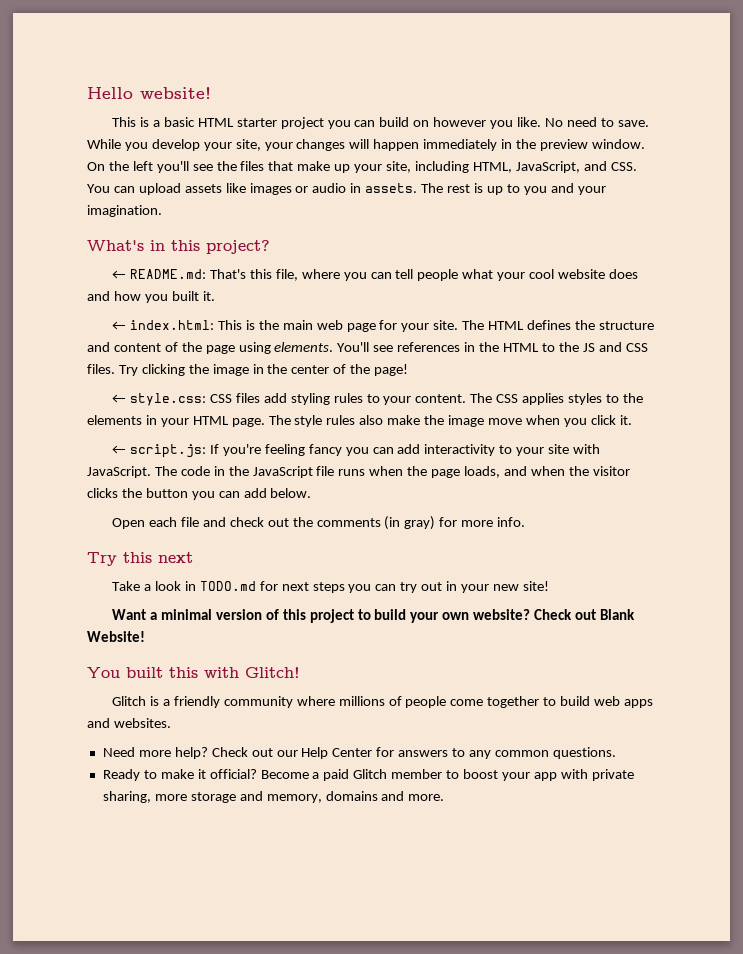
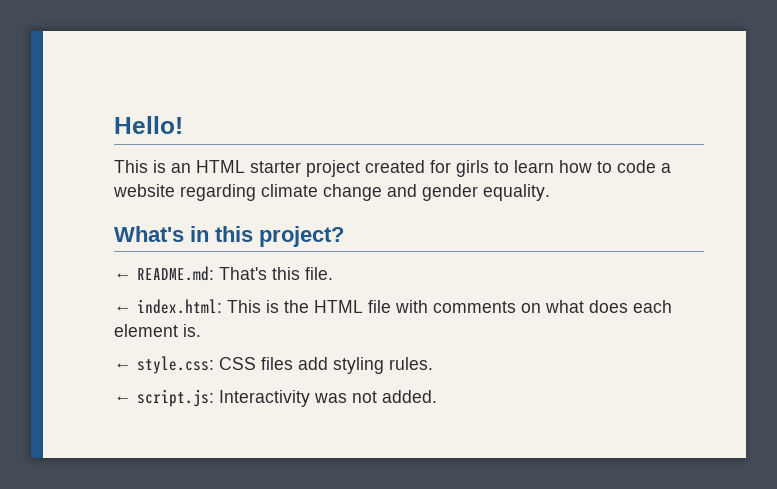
[87,87,211,99] [112,117,195,127] Hello website! // This is a basic -> [114,116,183,134] [114,160,191,173] Hello! // This is an
[327,117,649,129] [87,139,645,151] [87,161,637,173] [87,183,606,195] [87,205,162,217] you can build on however you like. No need to save. While you develop your site, your changes will happen immediately in the preview window. On the left you'll see the files that make up your site, including HTML, JavaScript, and CSS. You can upload assets like images or audio in assets. The rest is up to you and your imagination. -> [365,160,671,177] [113,184,550,201] created for girls to learn how to code a website regarding climate change and gender equality.
[275,269,638,281] [87,291,215,303] file, where you can tell people what your cool website does and how you built it. -> [305,267,333,280] file.
[282,320,654,332] [87,342,648,354] [87,364,409,376] main web page for your site. The HTML defines the structure and content of the page using elements. You'll see references in the HTML to the JS and CSS files. Try clicking the image in the center of the page! -> [314,300,672,313] [114,324,201,337] HTML file with comments on what does each element is.
[333,393,643,405] [87,415,632,427] [112,444,601,458] [87,466,630,478] [87,488,312,500] [112,516,526,530] [87,552,193,566] [112,581,549,593] [112,609,635,623] [87,631,145,642] [87,667,300,678] [112,696,653,708] [87,718,171,728] [102,747,616,759] [102,769,634,781] [102,791,445,803] rules to your content. The CSS applies styles to the elements in your HTML page. The style rules also make the image move when you click it. // ← script.js: If you're feeling fancy you can add interactivity to your site with JavaScript. The code in the JavaScript file runs when the page loads, and when the visitor clicks the button you can add below. // Open each file and check out the comments (in gray) for more info. // Try this next // Take a look in TODO.md for next steps you can try out in your new site! // Want a minimal version of this project to build your own website? Check out Blank Website! // You built this with Glitch! // Glitch is a friendly community where millions of people come together to build web apps and websites. // Need more help? Check out our Help Center for answers to any common questions. // Ready to make it official? Become a paid Glitch member to boost your app with private sharing, more storage and memory, domains and more. -> [389,357,433,370] [114,389,437,407] rules. // ← script.js: Interactivity was not added.

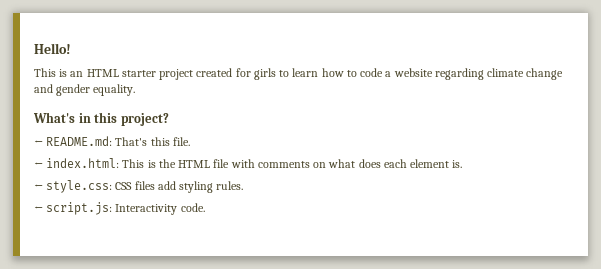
[314,390,437,403] was not added. -> [180,203,205,212] code.

